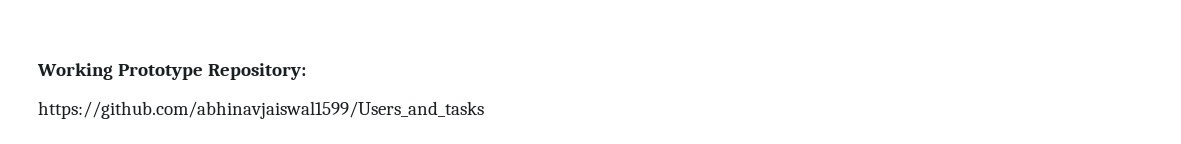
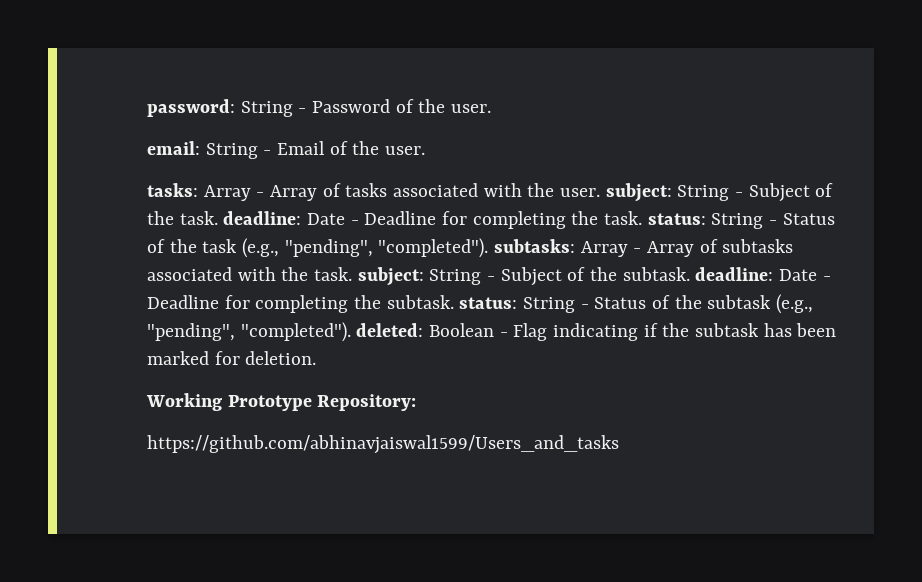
(37, 71) none -> [147,99,492,117] [147,141,426,159] [147,183,834,202] [147,211,835,229] [147,238,794,258] [147,267,831,286] [147,294,814,314] [147,322,837,342] [147,351,317,365] password: String - Password of the user. // email: String - Email of the user. // tasks: Array - Array of tasks associated with the user. subject: String - Subject of the task. deadline: Date - Deadline for completing the task. status: String - Status of the task (e.g., "pending", "completed"). subtasks: Array - Array of subtasks associated with the task. subject: String - Subject of the subtask. deadline: Date - Deadline for completing the subtask. status: String - Status of the subtask (e.g., "pending", "completed"). deleted: Boolean - Flag indicating if the subtask has been marked for deletion. //

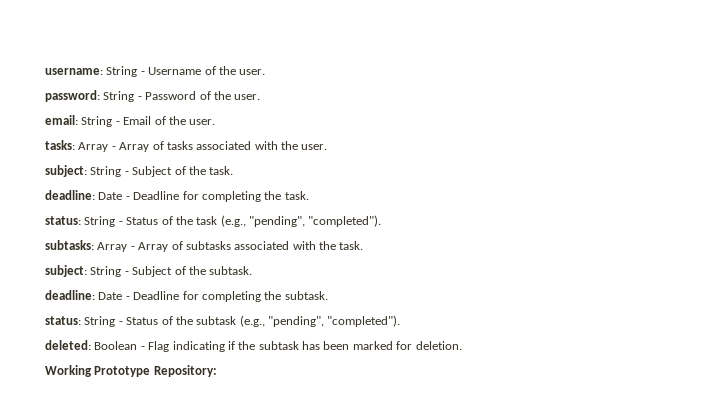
(147, 108) none -> [45,66,266,77] username: String - Username of the user. //
(601, 192) none -> (328, 147) //
(218, 218) none -> (234, 170) //
(643, 218) none -> (309, 195) //
(489, 248) none -> (382, 221) //
(353, 274) none -> (364, 245) //
(690, 274) none -> (253, 270) //
(454, 302) none -> (328, 295) //
(351, 332) none -> (401, 321) //
[147,435,619,454] // https://github.com/abhinavjaiswal1599/Users_and_tasks -> (217, 371) none

